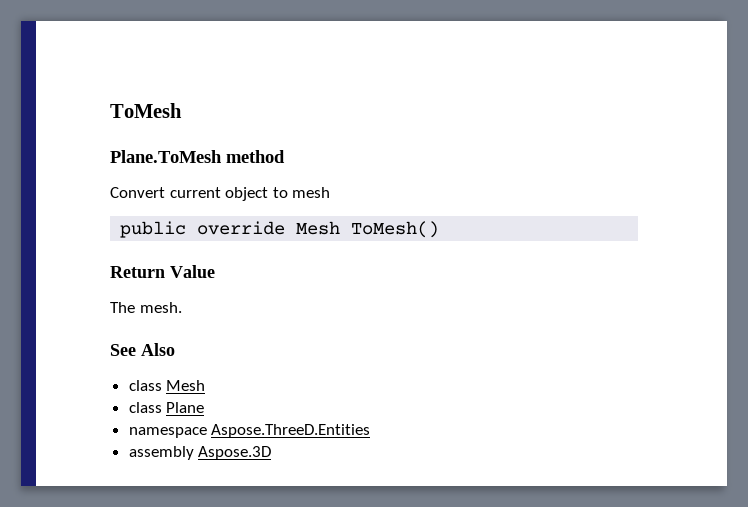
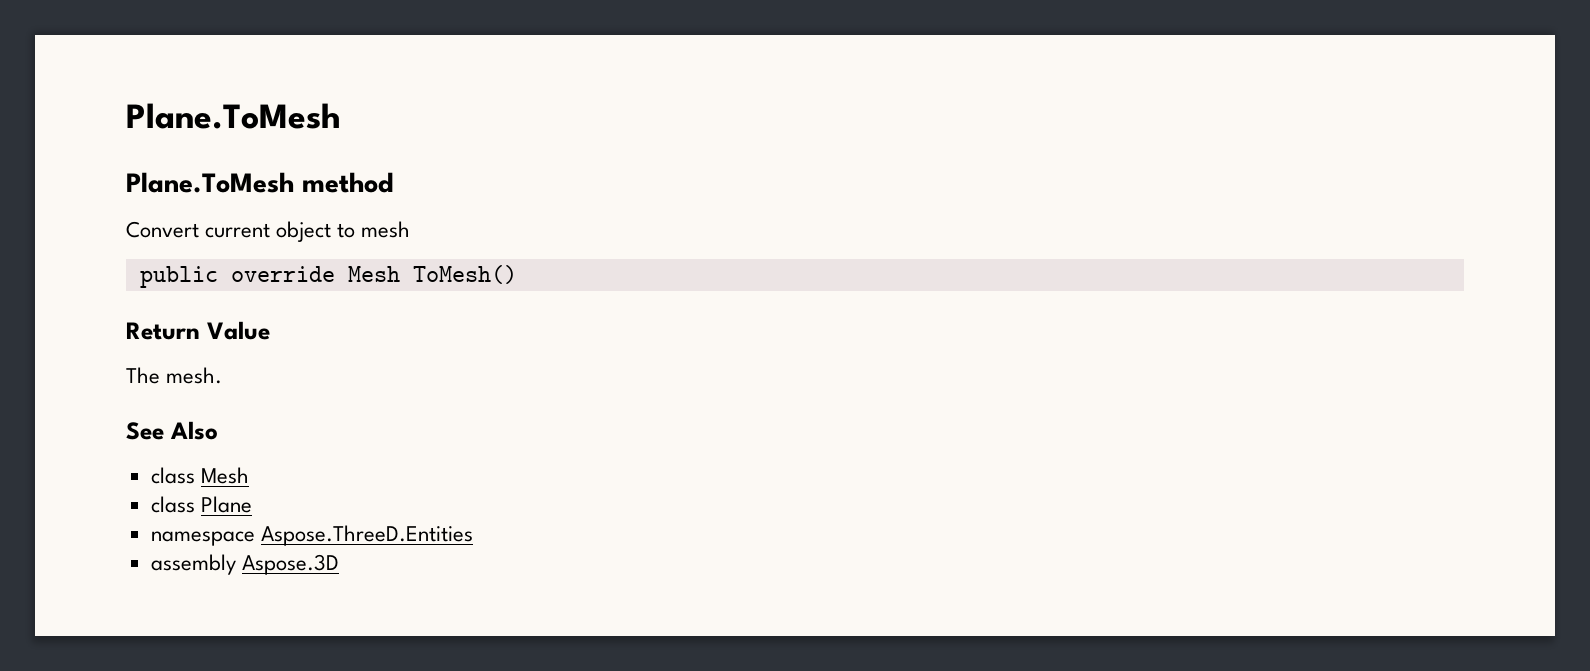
[110,103,182,118] ToMesh -> [126,103,341,129] Plane.ToMesh

